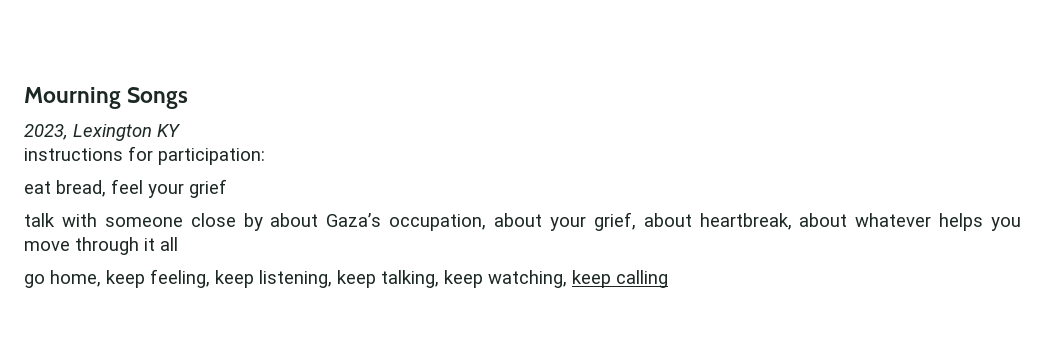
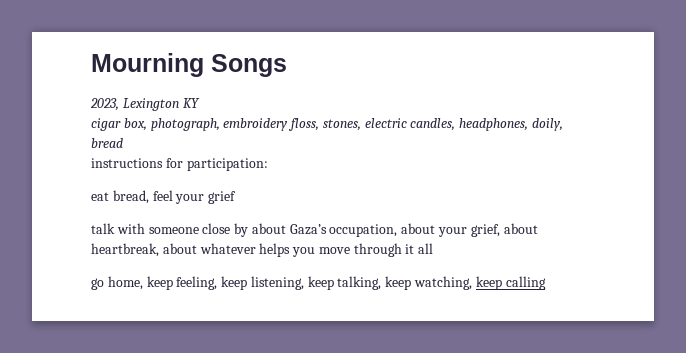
(181, 130) none -> [91,118,564,131] [91,138,123,148] // cigar box, photograph, embroidery floss, stones, electric candles, headphones, doily, bread

